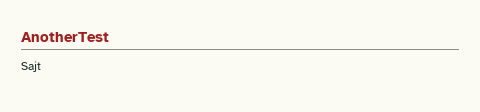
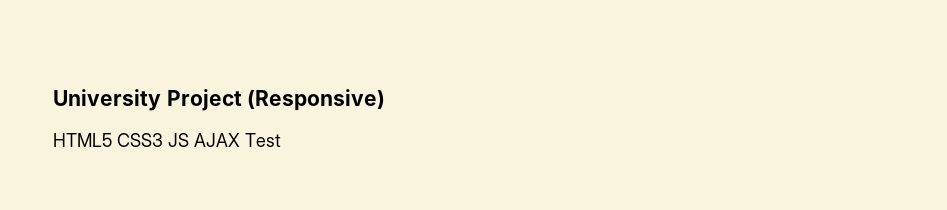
[21,32,109,42] [21,61,41,72] AnotherTest // Sajt -> [53,89,386,111] [53,133,281,147] University Project (Responsive) // HTML5 CSS3 JS AJAX Test

